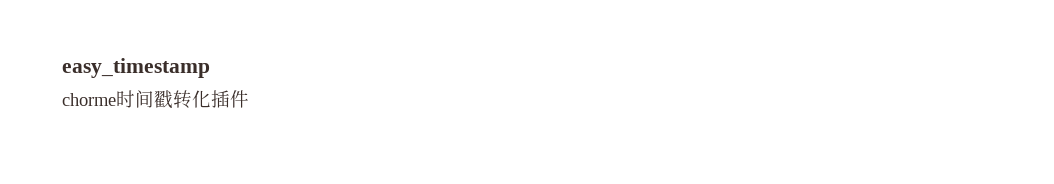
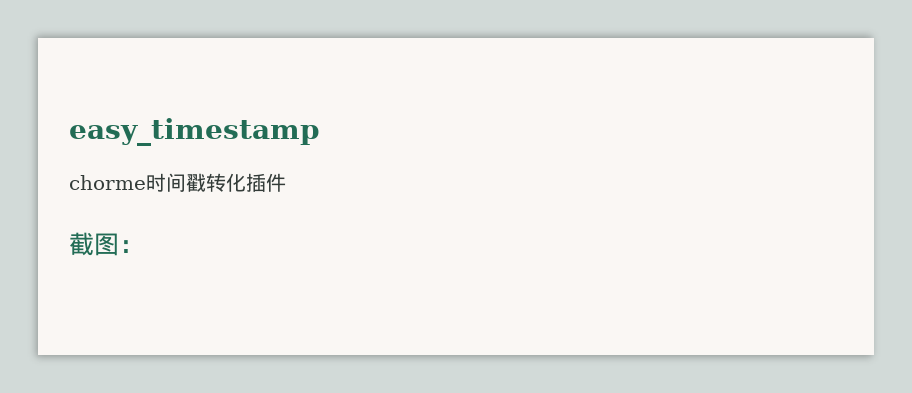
(249, 99) none -> [69,232,144,256] // 截图：

